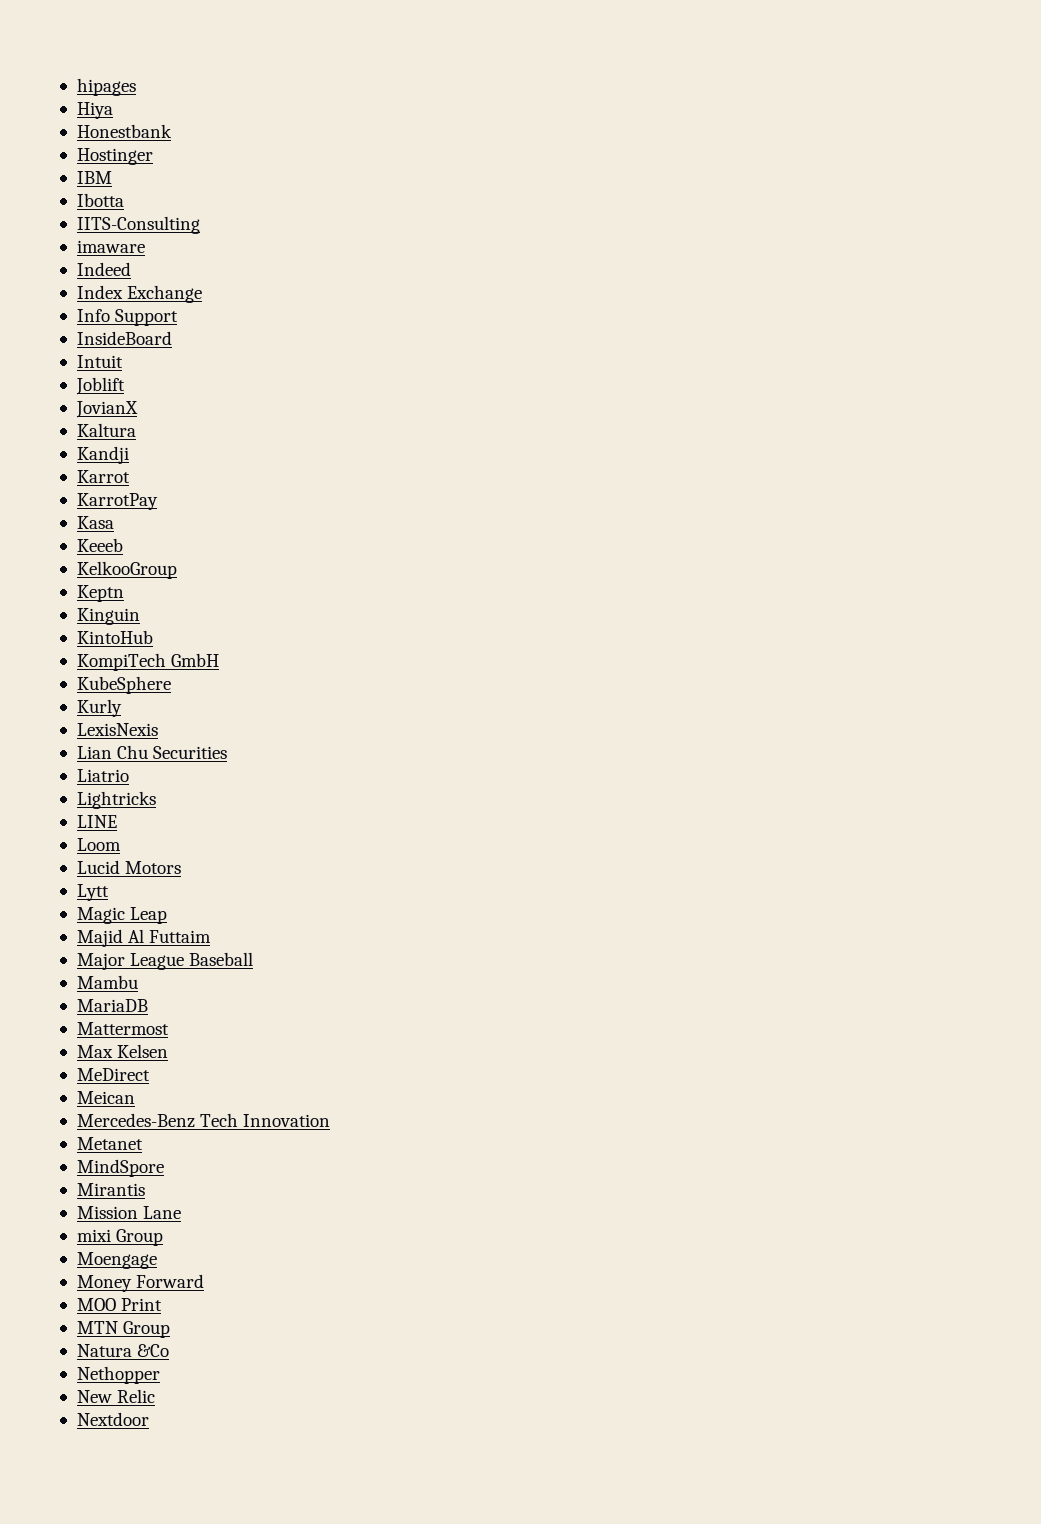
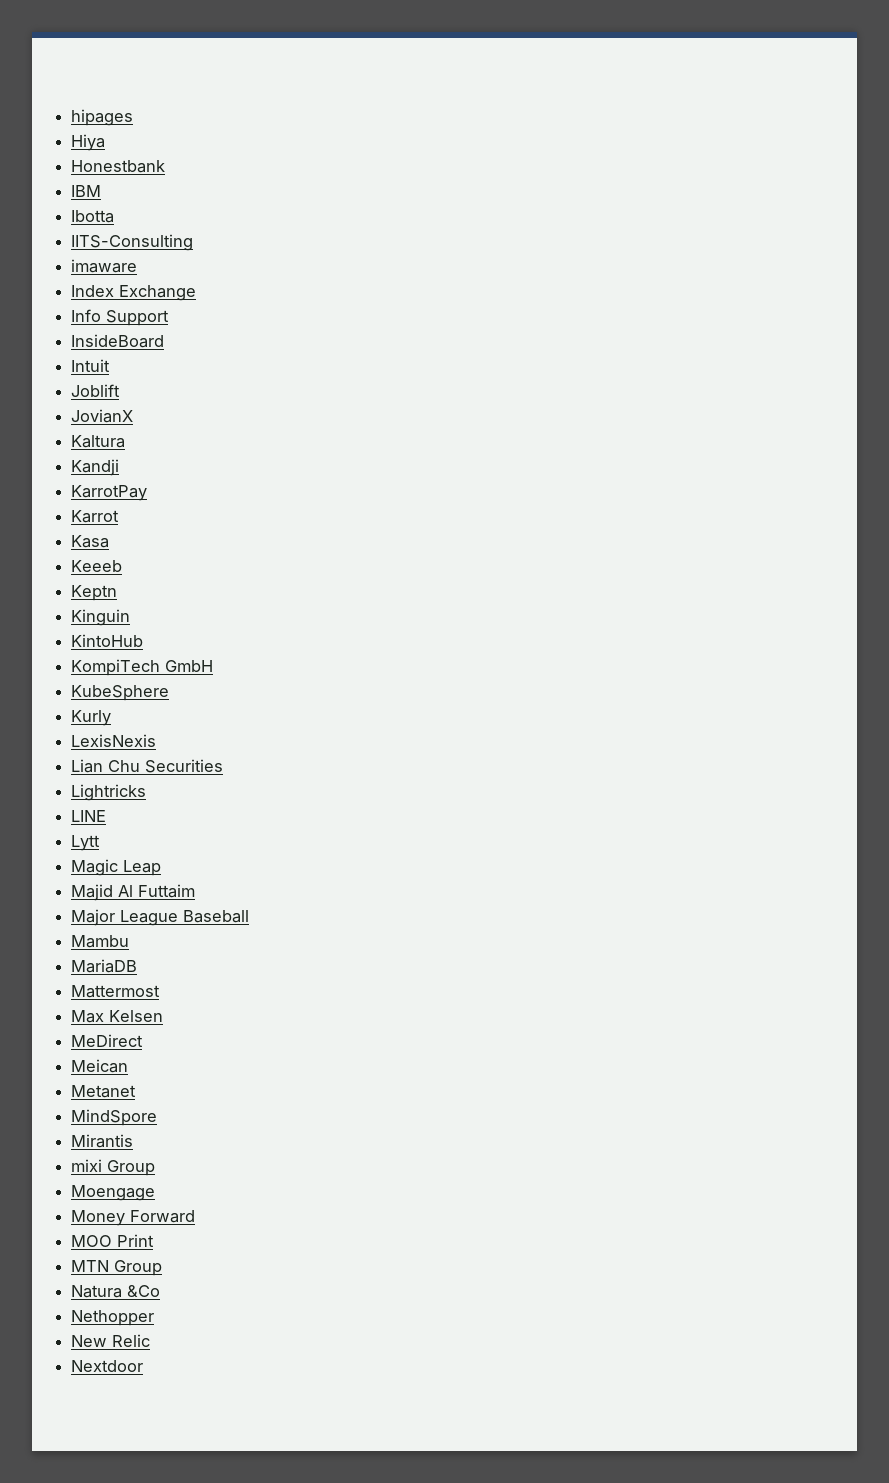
[76,148,153,165] // Hostinger -> (166, 166) none
[76,262,131,276] // Indeed -> (138, 266) none
(129, 455) none -> [71,485,148,501] // KarrotPay
[76,493,158,510] // KarrotPay -> (120, 516) none
[76,561,177,579] // KelkooGroup -> (123, 566) none
[76,769,129,782] // Liatrio -> (224, 766) none
[76,838,121,851] [76,860,182,874] // Loom // Lucid Motors -> (107, 816) none
[76,1113,331,1128] // Mercedes-Benz Tech Innovation -> (129, 1066) none
[76,1206,182,1219] // Mission Lane -> (134, 1141) none

